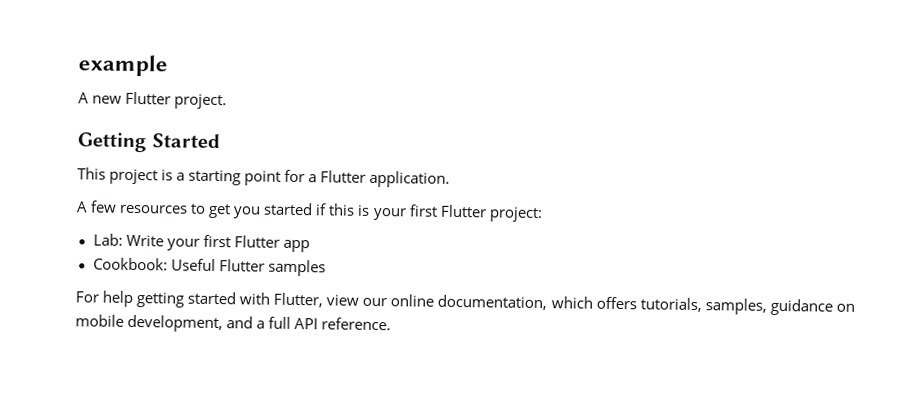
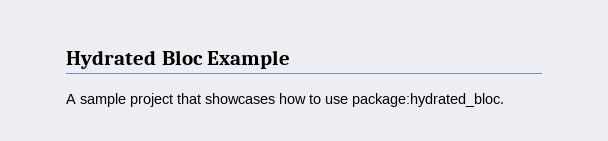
[78,54,168,77] [78,91,228,110] [77,132,220,153] [77,167,451,188] [76,200,543,223] [92,233,310,253] [92,257,326,277] [75,290,855,316] [75,314,392,333] example // A new Flutter project. // Getting Started // This project is a starting point for a Flutter application. // A few resources to get you started if this is your first Flutter project: // Lab: Write your first Flutter app // Cookbook: Useful Flutter samples // For help getting started with Flutter, view our online documentation, which offers tutorials, samples, guidance on mobile development, and a full API reference. -> [66,50,291,69] [66,93,504,107] Hydrated Bloc Example // A sample project that showcases how to use package:hydrated_bloc.

